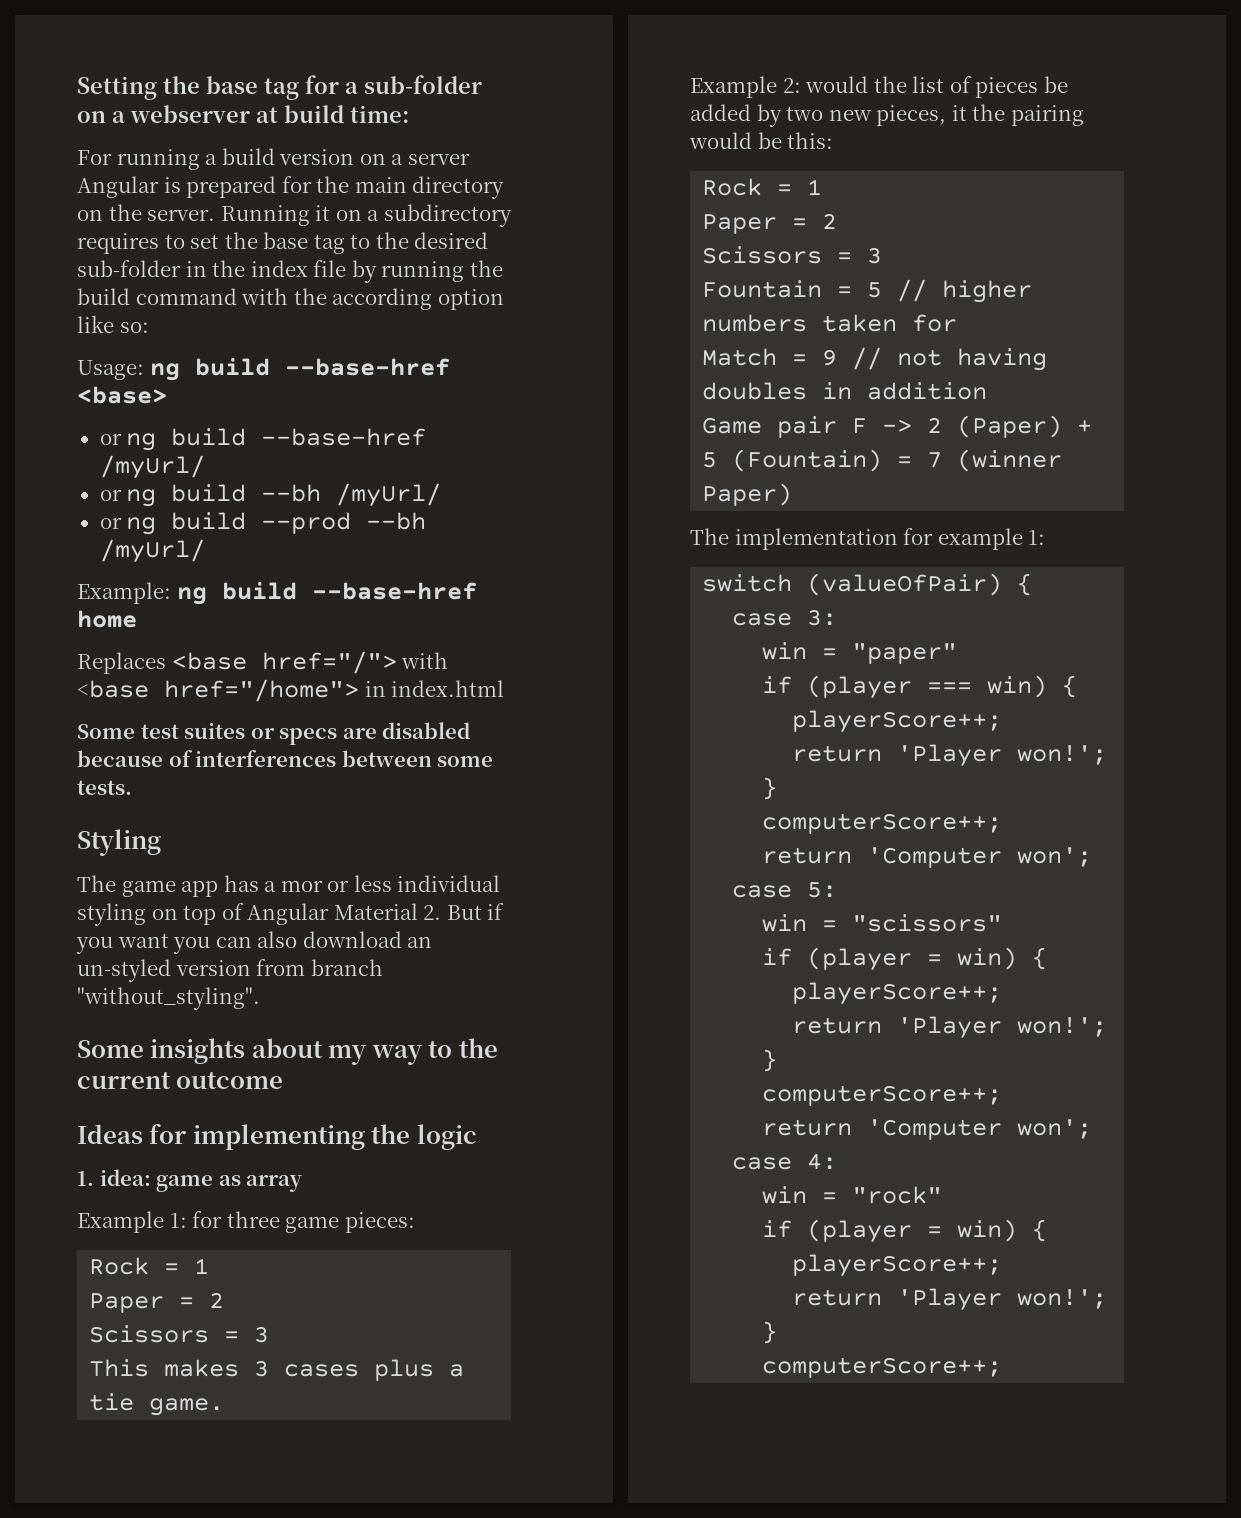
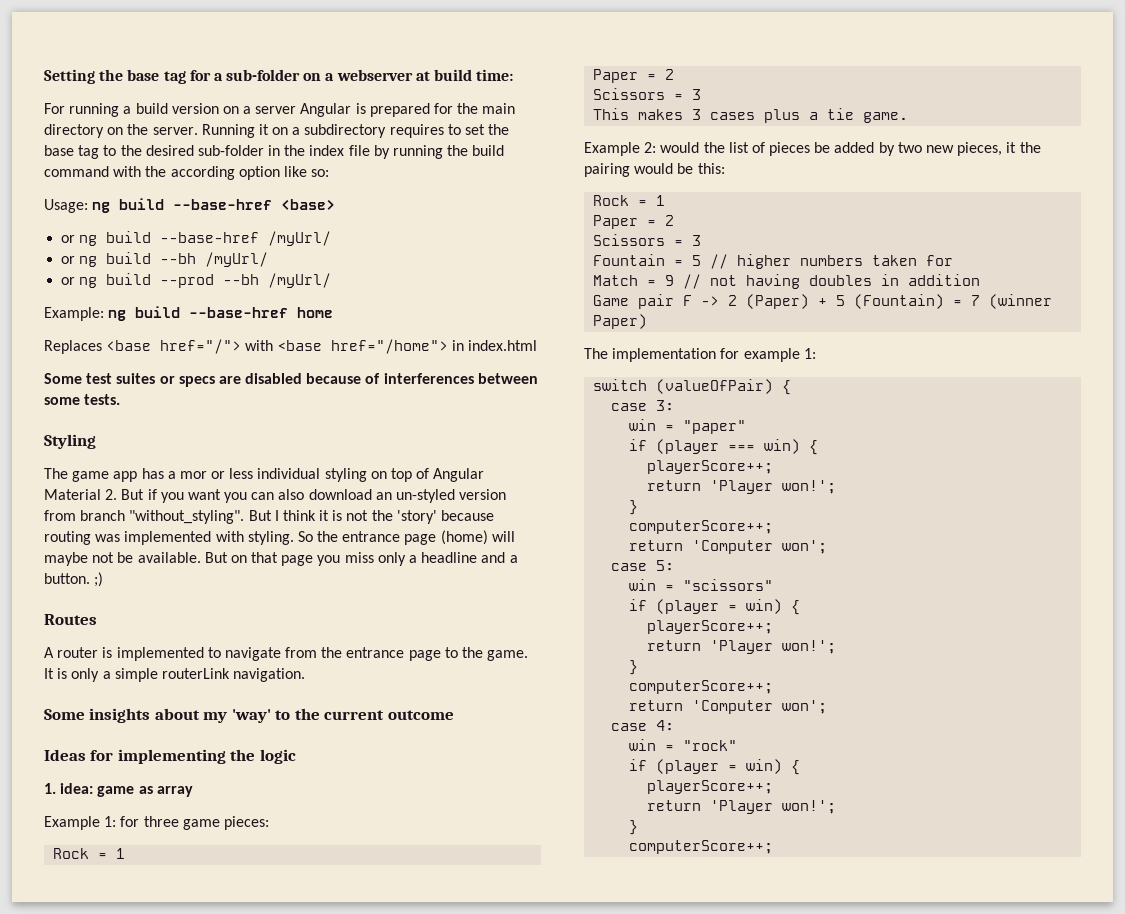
(260, 998) none -> [248,510,495,524] [44,530,515,545] [44,552,518,566] [44,572,104,587] [44,614,97,625] [44,647,529,661] [44,668,306,682] But I think it is not the 'story' because routing was implemented with styling. So the entrance page (home) will maybe not be available. But on that page you miss only a headline and a button. ;) // Routes // A router is implemented to navigate from the entrance page to the game. It is only a simple routerLink navigation.
[371,1045,422,1065] way -> [231,709,271,723] 'way'

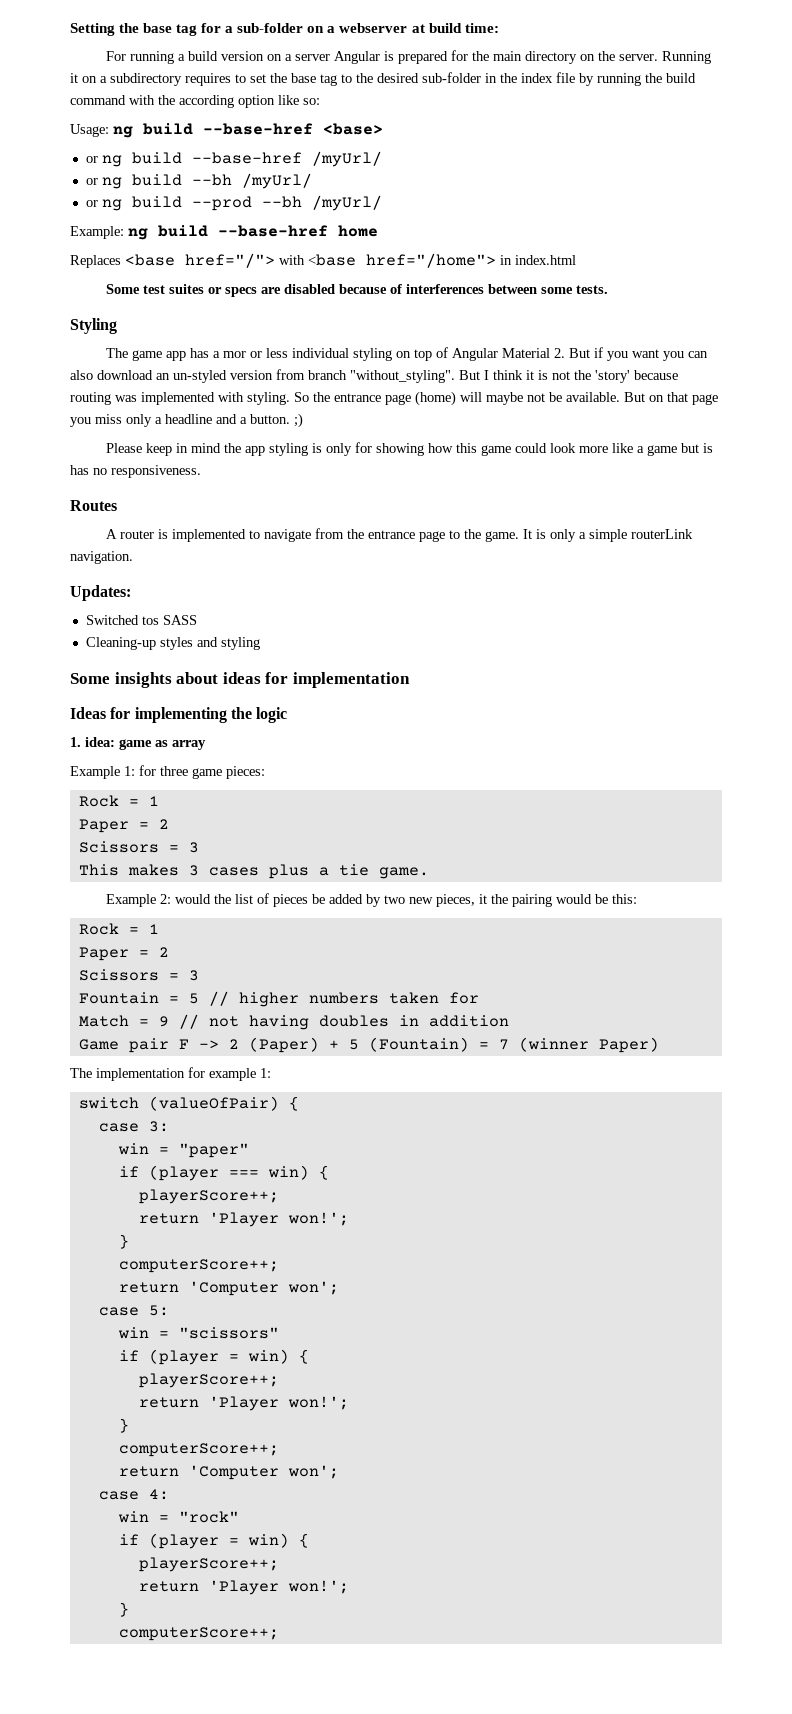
(104, 579) none -> [106,442,714,456] [70,465,201,478] // Please keep in mind the app styling is only for showing how this game could look more like a game but is has no responsiveness.
[44,708,454,723] Some insights about my 'way' to the current outcome -> [70,585,131,601] [85,615,197,625] [85,637,260,650] [70,672,410,688] Updates: // Switched tos SASS // Cleaning-up styles and styling // Some insights about ideas for implementation

